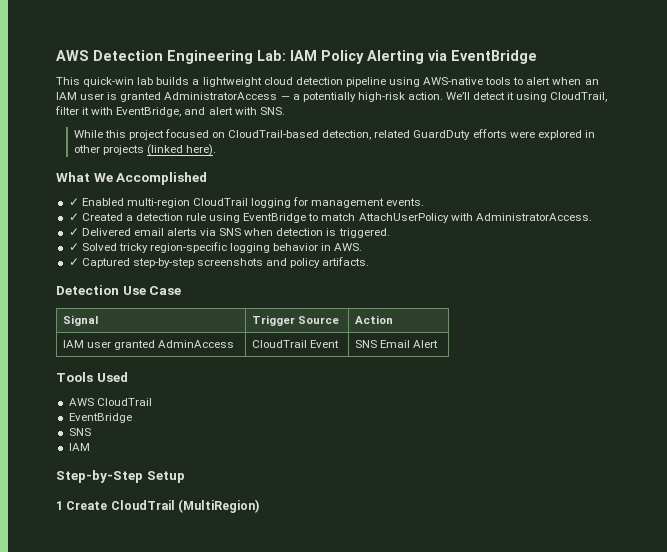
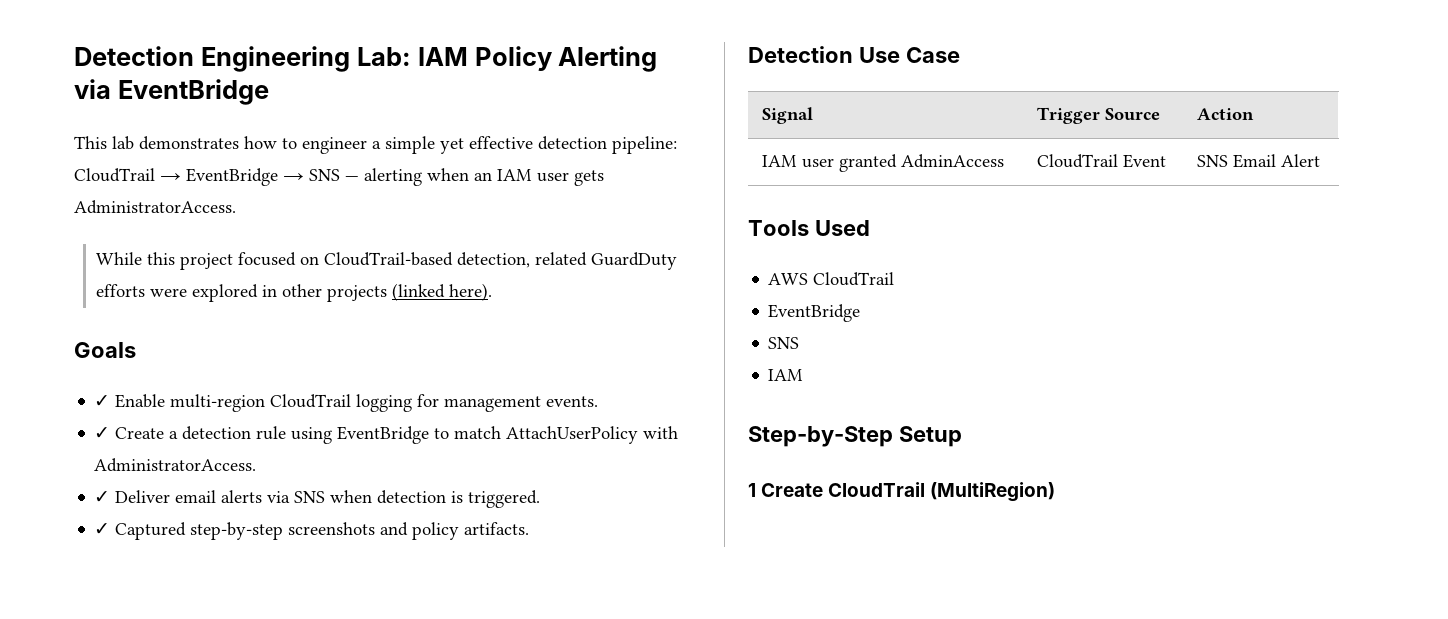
[56,50,89,61] AWS -> (74, 56) none
[83,77,599,87] [56,92,608,102] [55,106,285,117] quick-win lab builds a lightweight cloud detection pipeline using AWS-native tools to alert when an IAM user is granted AdministratorAccess — a potentially high-risk action. We’ll detect it using CloudTrail, filter it with EventBridge, and alert with SNS. -> [112,136,677,154] [74,168,604,186] [74,200,236,214] lab demonstrates how to engineer a simple yet effective detection pipeline: CloudTrail → EventBridge → SNS — alerting when an IAM user gets AdministratorAccess.
[56,172,208,185] [68,198,124,206] What We Accomplished // ✓ Enabled -> [74,342,136,358] [94,394,166,408] Goals // ✓ Enable
[81,213,123,221] Created -> [115,427,165,439] Create
[81,228,131,236] Delivered -> [115,490,171,503] Deliver
[68,242,363,253] // ✓ Solved tricky region-specific logging behavior in AWS. -> (541, 499) none

